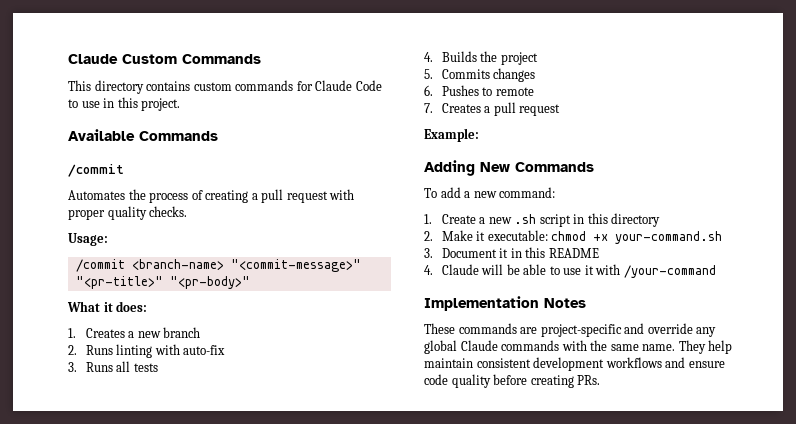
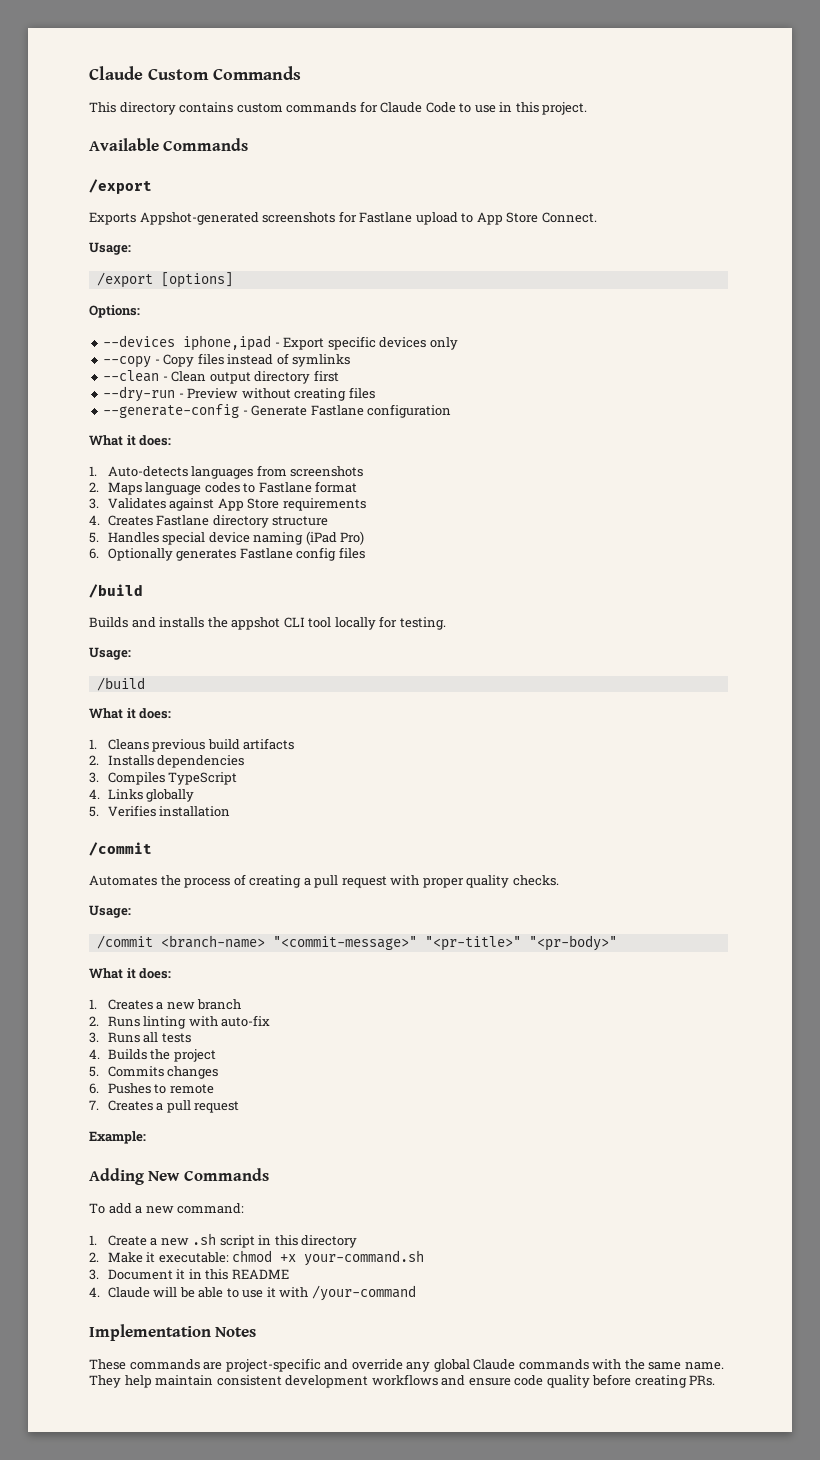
(218, 136) none -> [89,179,152,194] [89,211,597,225] [89,242,131,255] [96,272,233,288] [89,305,140,318] [103,335,458,351] [103,353,351,368] [103,370,339,384] [103,386,375,402] [103,404,452,418] [89,435,172,446] [89,465,364,479] [89,481,358,495] [89,498,366,511] [89,515,329,528] [89,531,365,545] [89,547,365,561] [89,584,143,598] [89,616,446,630] [89,647,131,660] [96,677,145,691] [89,708,172,719] [89,738,295,752] [89,755,245,768] [89,772,238,785] [89,789,195,802] [89,805,231,817] // /export // Exports Appshot-generated screenshots for Fastlane upload to App Store Connect. // Usage: // /export [options] // Options: // --devices iphone,ipad - Export specific devices only // --copy - Copy files instead of symlinks // --clean - Clean output directory first // --dry-run - Preview without creating files // --generate-config - Generate Fastlane configuration // What it does: // 1. Auto-detects languages from screenshots // 2. Maps language codes to Fastlane format // 3. Validates against App Store requirements // 4. Creates Fastlane directory structure // 5. Handles special device naming (iPad Pro) // 6. Optionally generates Fastlane config files // /build // Builds and installs the appshot CLI tool locally for testing. // Usage: // /build // What it does: // 1. Cleans previous build artifacts // 2. Installs dependencies // 3. Compiles TypeScript // 4. Links globally // 5. Verifies installation

